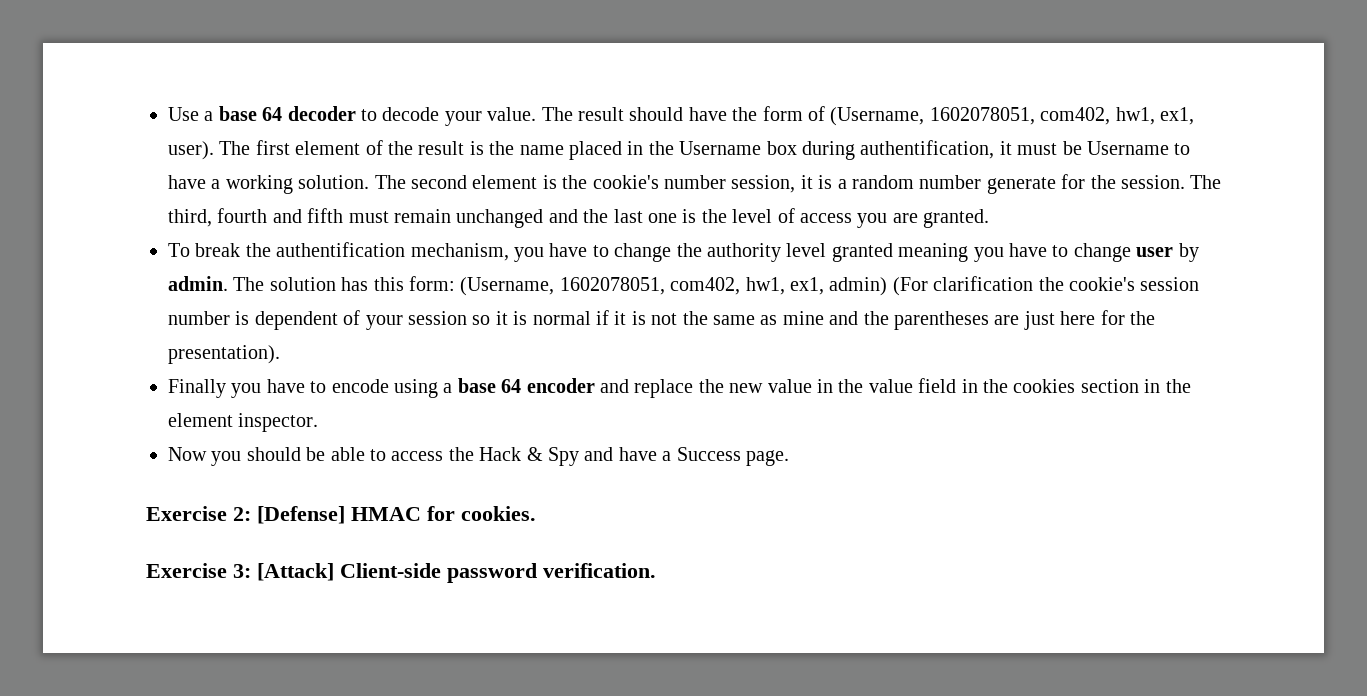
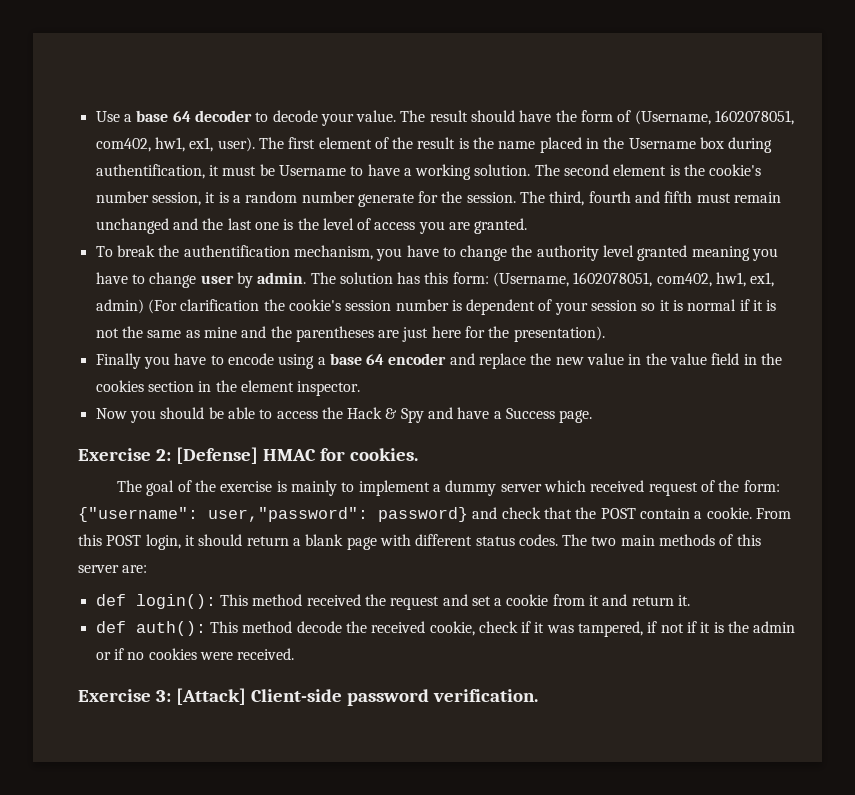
(536, 513) none -> [117,480,780,496] [78,507,791,522] [78,534,761,550] [78,565,148,573] [95,594,691,610] [95,621,796,637] [95,648,295,660] // The goal of the exercise is mainly to implement a dummy server which received request of the form: {"username": user,"password": password} and check that the POST contain a cookie. From this POST login, it should return a blank page with different status codes. The two main methods of this server are: // def login(): This method received the request and set a cookie from it and return it. // def auth(): This method decode the received cookie, check if it was tampered, if not if it is the admin or if no cookies were received.

